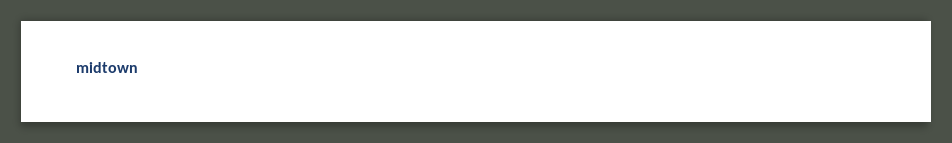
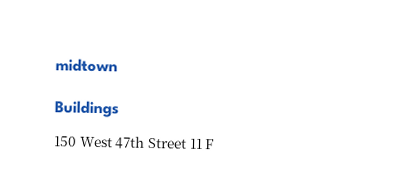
(138, 67) none -> [54,100,119,118] [54,136,215,150] // Buildings // 150 West 47th Street 11 F

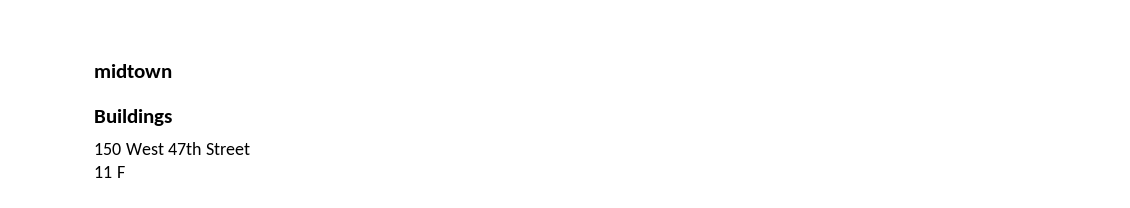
(187, 143) none -> (251, 149) //

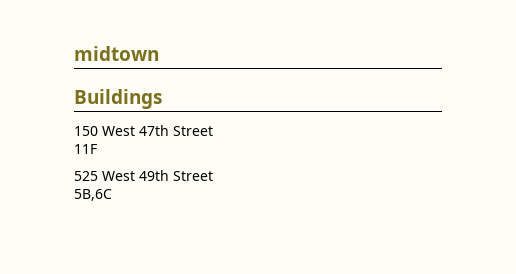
[94,166,125,178] 11 F -> [74,144,97,154] [74,170,213,181] [74,189,112,201] 11F // 525 West 49th Street // 5B,6C

